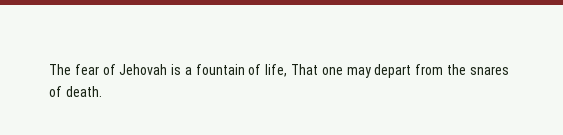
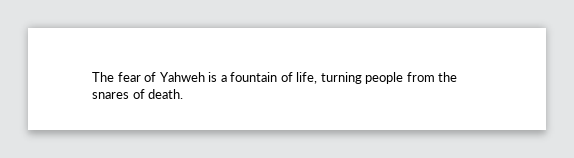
[119,64,168,75] Jehovah -> [159,72,205,82] Yahweh
[291,64,412,78] That one may depart -> [320,72,404,84] turning people

